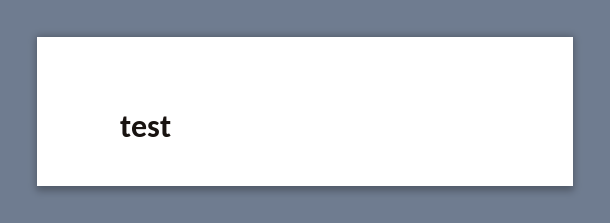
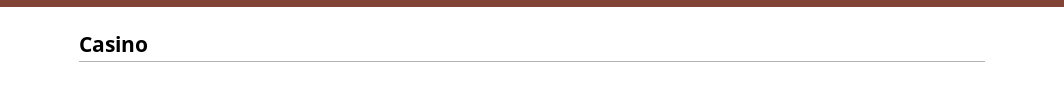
[120,116,171,137] test -> [79,36,148,52] Casino

